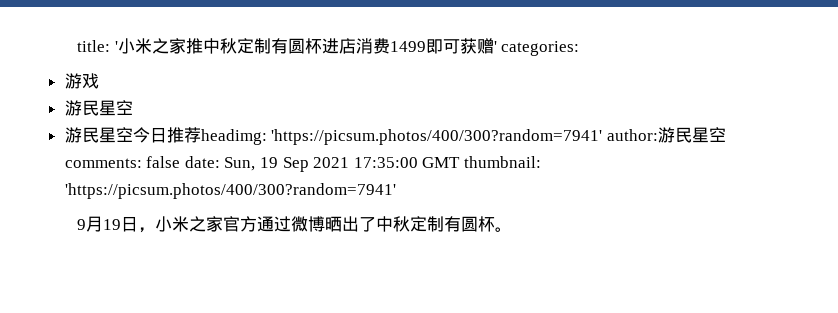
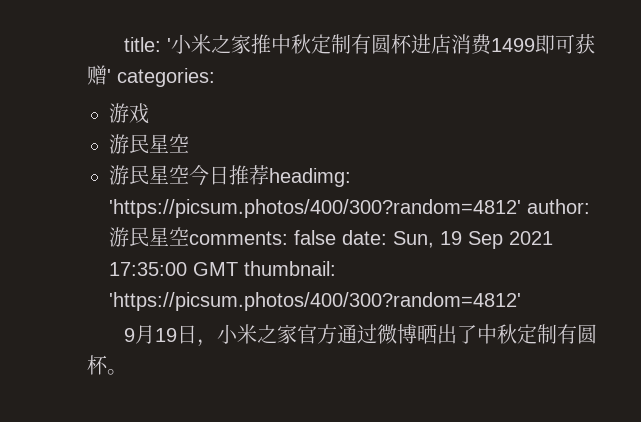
[271,129,603,145] 'https://picsum.photos/400/300?random=7941' -> [109,199,521,218] 'https://picsum.photos/400/300?random=4812'
[64,183,396,199] 'https://picsum.photos/400/300?random=7941' -> [109,292,521,311] 'https://picsum.photos/400/300?random=4812'

